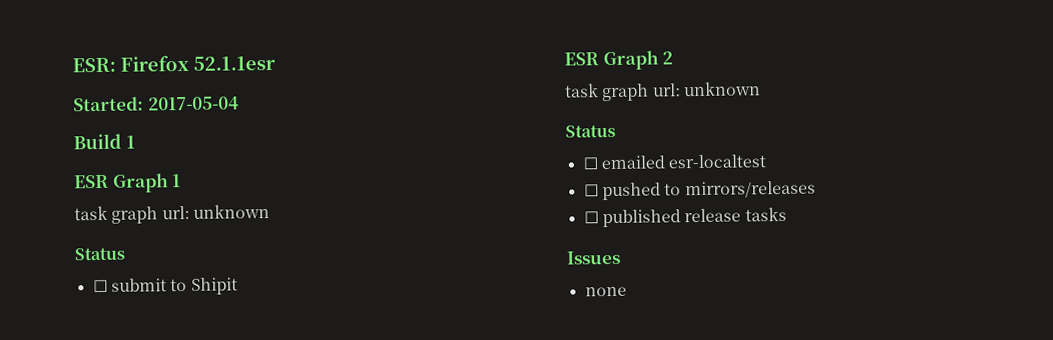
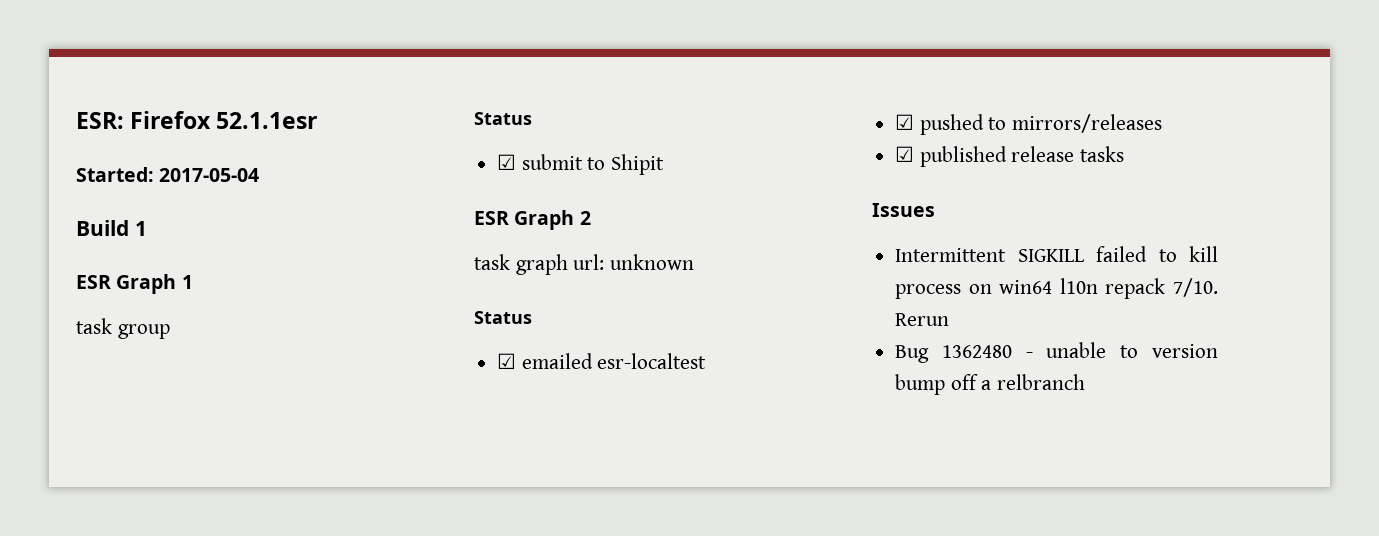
[111,204,270,224] [74,247,126,261] [92,279,108,293] graph url: unknown // Status // ☐ -> [117,324,170,339] [474,112,532,125] [497,154,517,170] group // Status // ☑
[582,157,598,170] ☐ -> [497,353,517,369] ☑
[583,184,599,197] ☐ -> [895,114,915,130] ☑
[583,211,599,224] ☐ -> [895,146,915,162] ☑
[584,286,627,297] // none -> [895,246,1218,262] [895,278,1218,299] [895,313,950,326] [895,342,1218,363] [895,374,1086,395] // Intermittent SIGKILL failed to kill process on win64 l10n repack 7/10. Rerun // Bug 1362480 - unable to version bump off a relbranch

